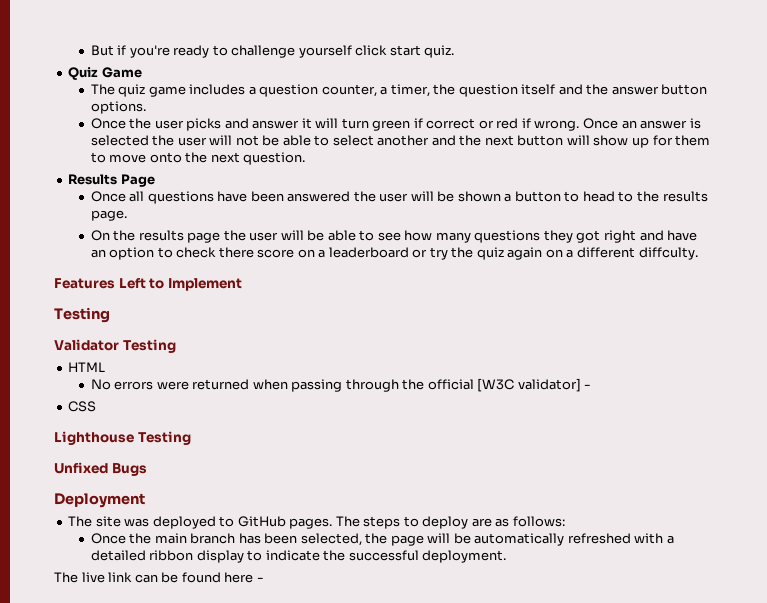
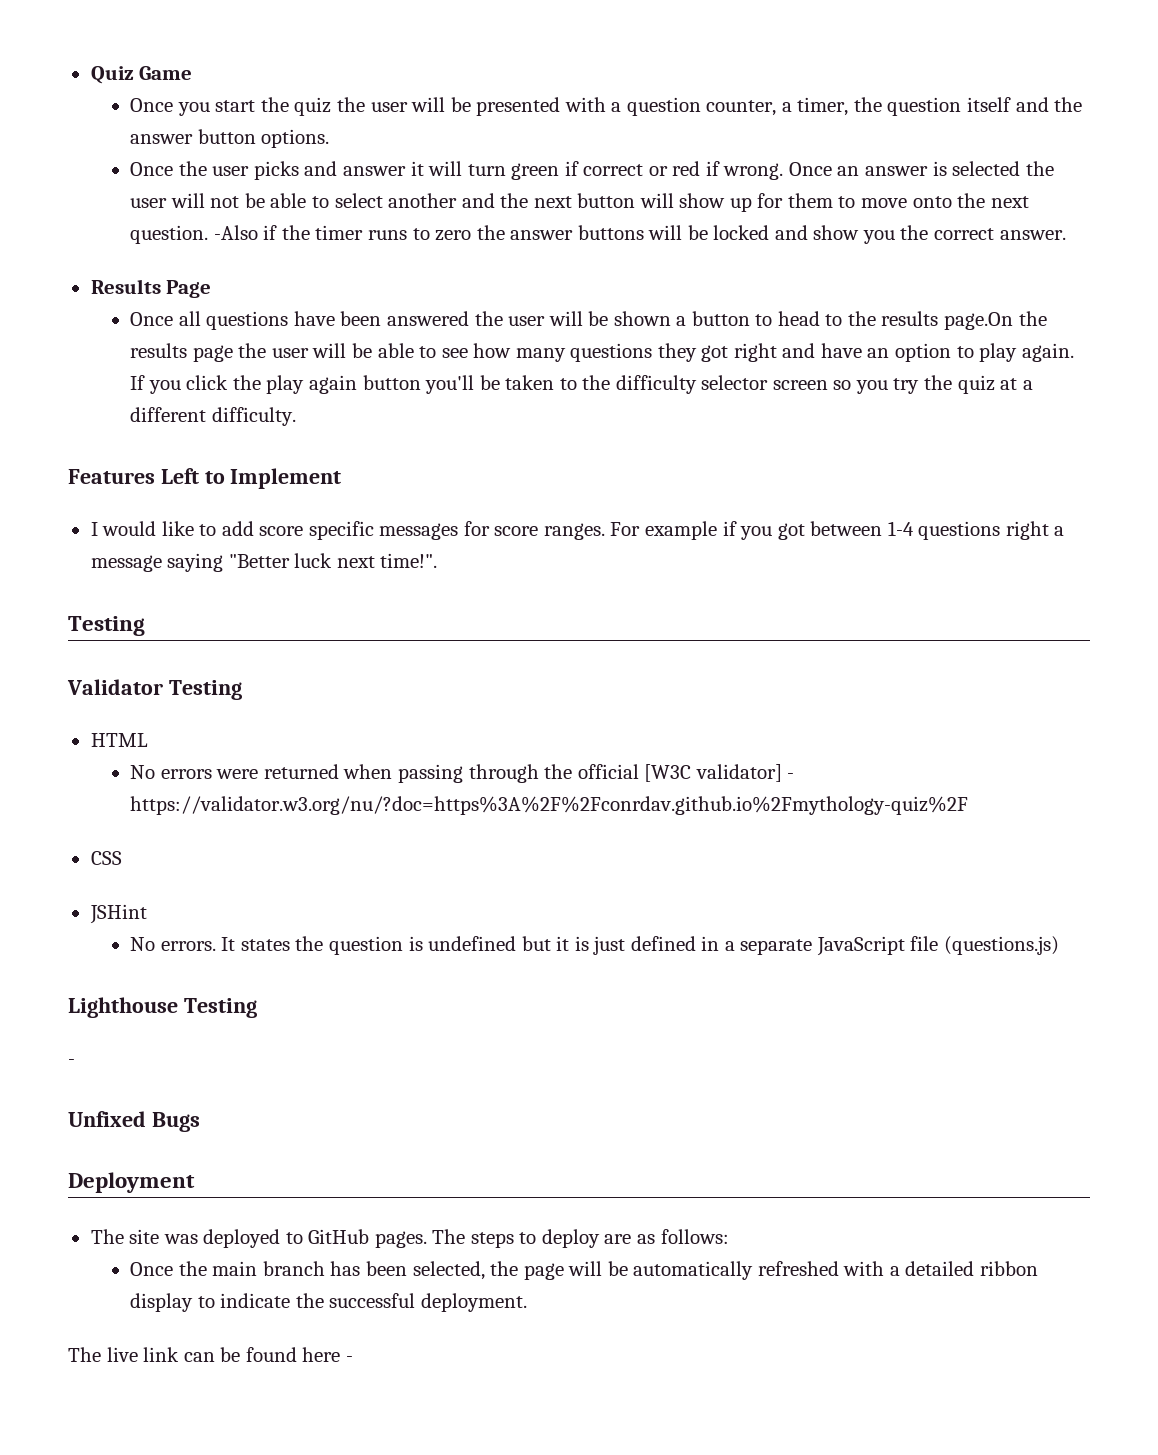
[90,45,455,58] [68,67,142,80] [90,84,246,97] But if you're ready to challenge yourself click start quiz. // Quiz Game // The quiz game includes -> [90,66,193,84] [130,97,606,116] Quiz Game // Once you start the quiz the user will be presented with
(306, 158) none -> [213,225,1066,244] -Also if the timer runs to zero the answer buttons will be locked and show you the correct answer.
[90,210,127,221] [90,230,110,241] page. // On -> [943,312,1013,330] page.On
[176,247,428,258] check there score on a leaderboard or -> [979,343,1074,362] [130,375,888,394] play again. If you click the play again button you'll be taken to the difficulty selector screen so you
[507,247,563,260] again on -> [1000,378,1018,390] at
[638,247,698,260] diffculty. -> [211,407,296,426] difficulty.
(242, 284) none -> [90,521,1065,540] [90,553,438,572] // I would like to add score specific messages for score ranges. For example if you got between 1-4 questions right a message saying "Better luck next time!".
(592, 386) none -> [130,796,969,815] https://validator.w3.org/nu/?doc=https%3A%2F%2Fconrdav.github.io%2Fmythology-quiz%2F
(97, 406) none -> [89,904,147,924] [130,936,1059,956] // JSHint // No errors. It states the question is undefined but it is just defined in a separate JavaScript file (questions.js)
(191, 438) none -> [68,1059,75,1065] // -

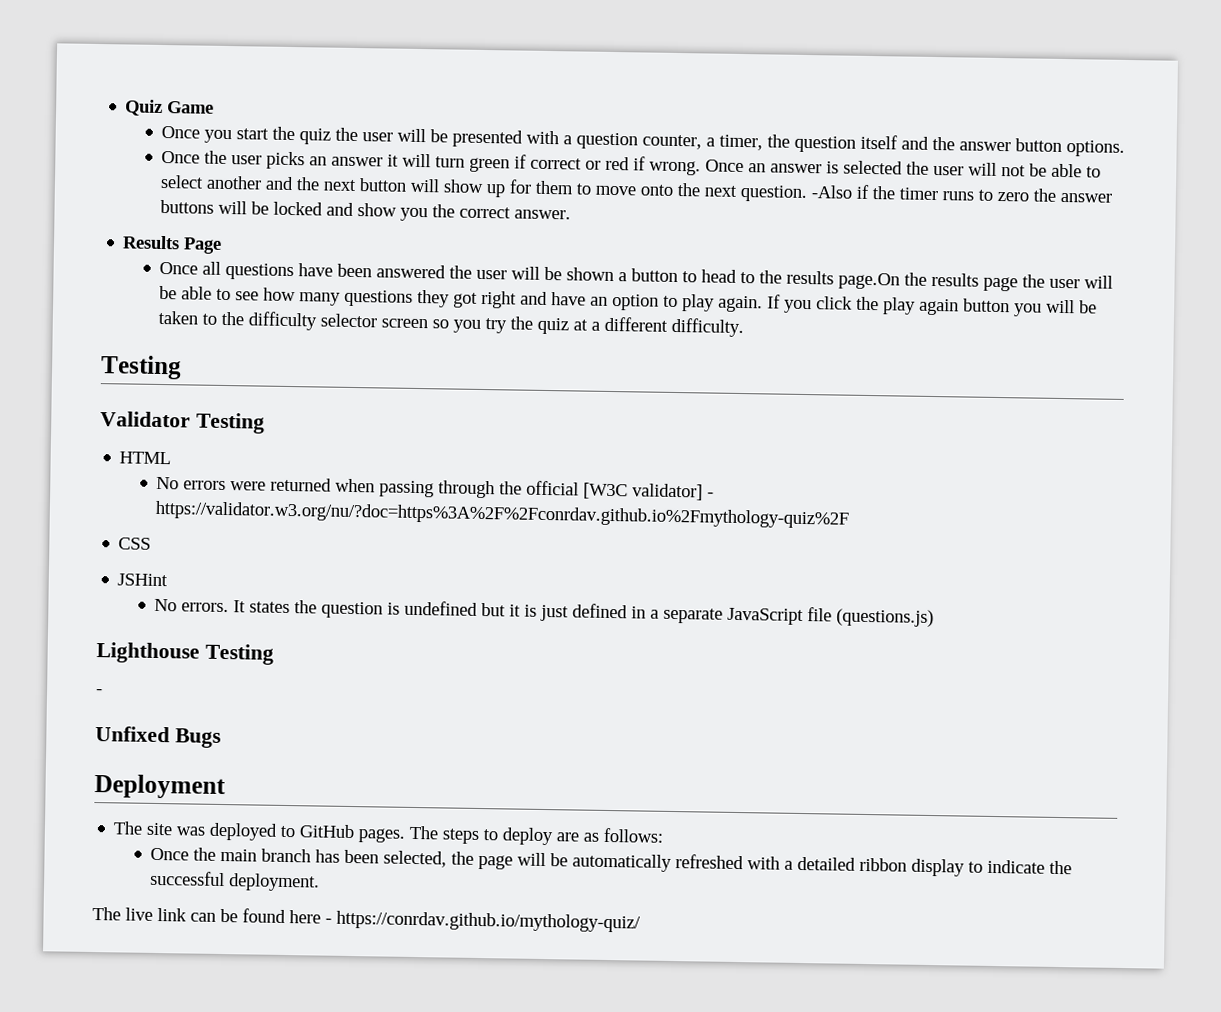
[304,161,338,176] and -> [309,156,328,166] an
[425,375,475,394] you'll -> [1013,299,1076,317] you will
[68,468,342,489] [90,521,1065,540] [90,553,438,572] // Features Left to Implement // I would like to add score specific messages for score ranges. For example if you got between 1-4 questions right a message saying "Better luck next time!". -> (745, 327) none
(353, 1359) none -> [336,910,641,933] https://conrdav.github.io/mythology-quiz/

